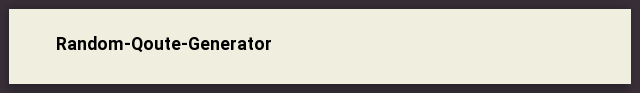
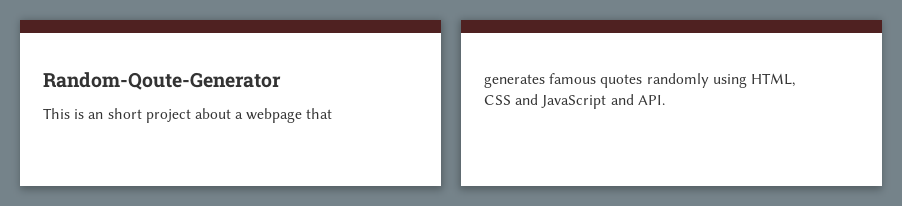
(272, 44) none -> [43,108,333,123] [484,73,795,88] [484,94,665,109] // This is an short project about a webpage that generates famous quotes randomly using HTML, CSS and JavaScript and API.

